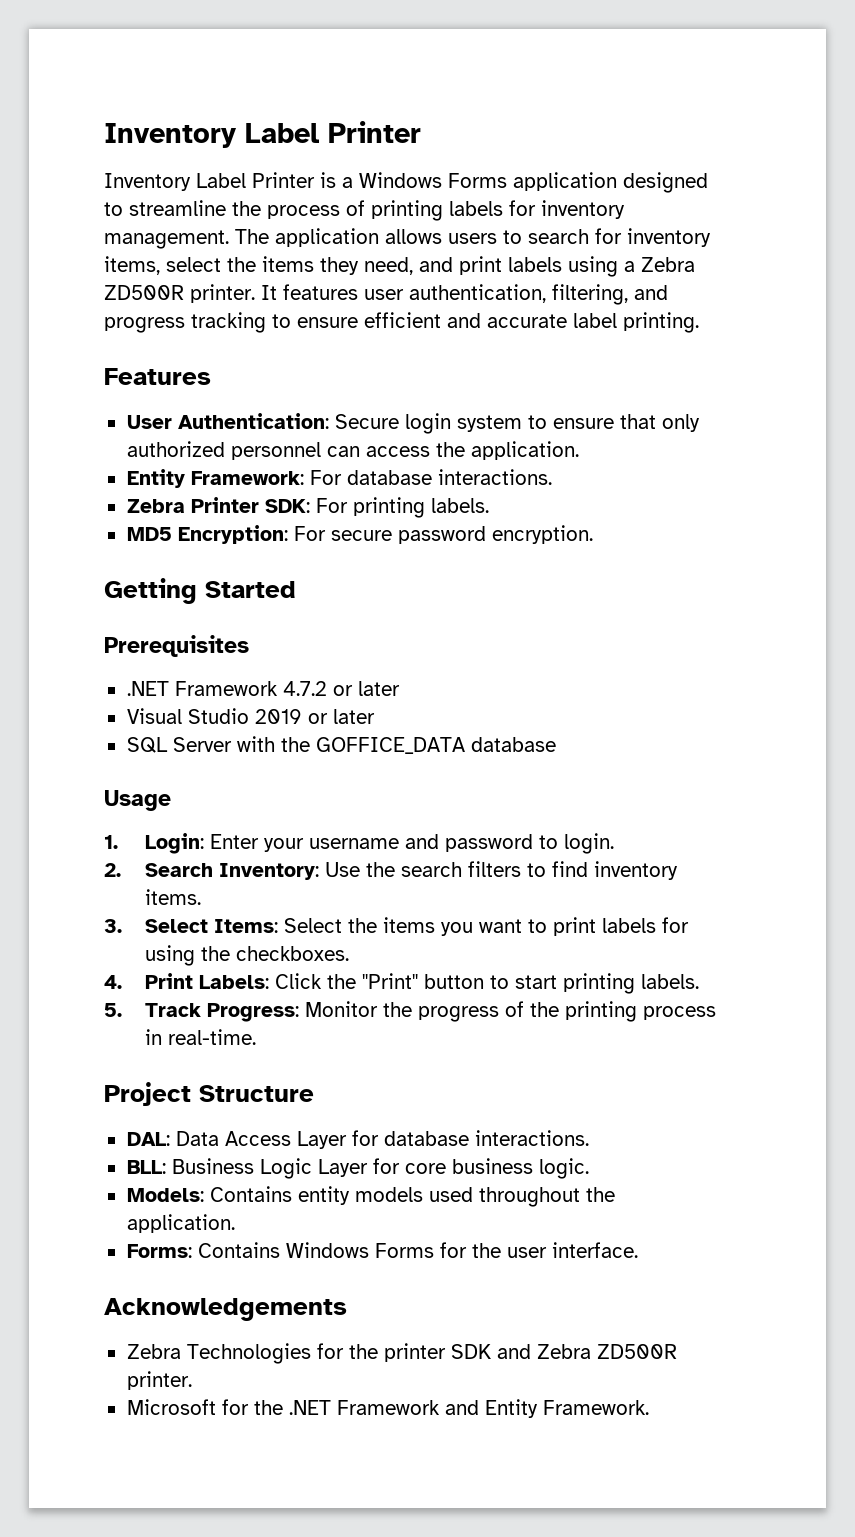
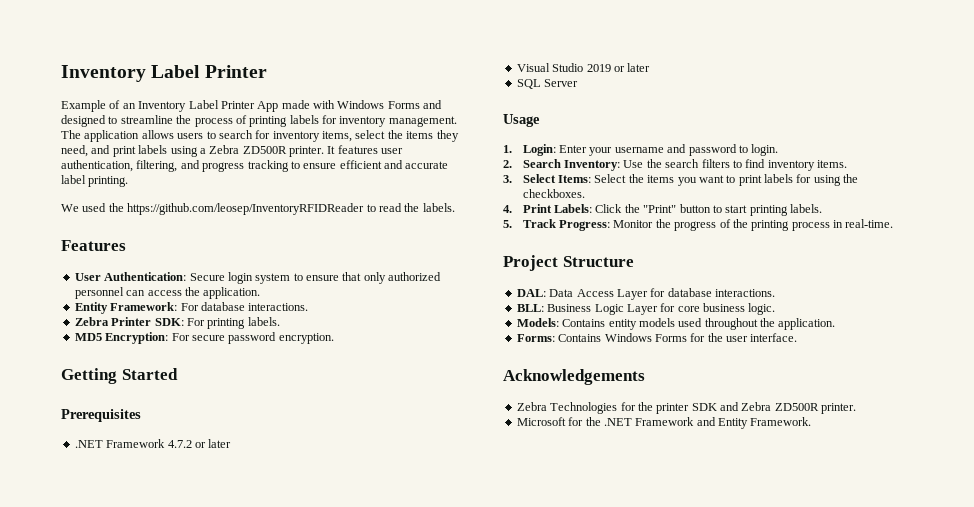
[104,172,617,191] Inventory Label Printer is a Windows Forms application -> [61,100,443,112] Example of an Inventory Label Printer App made with Windows Forms and
(699, 322) none -> [61,203,455,215] // We used the https://github.com/leosep/InventoryRFIDReader to read the labels.
[236,736,556,754] with the GOFFICE_DATA database -> (579, 83) none

